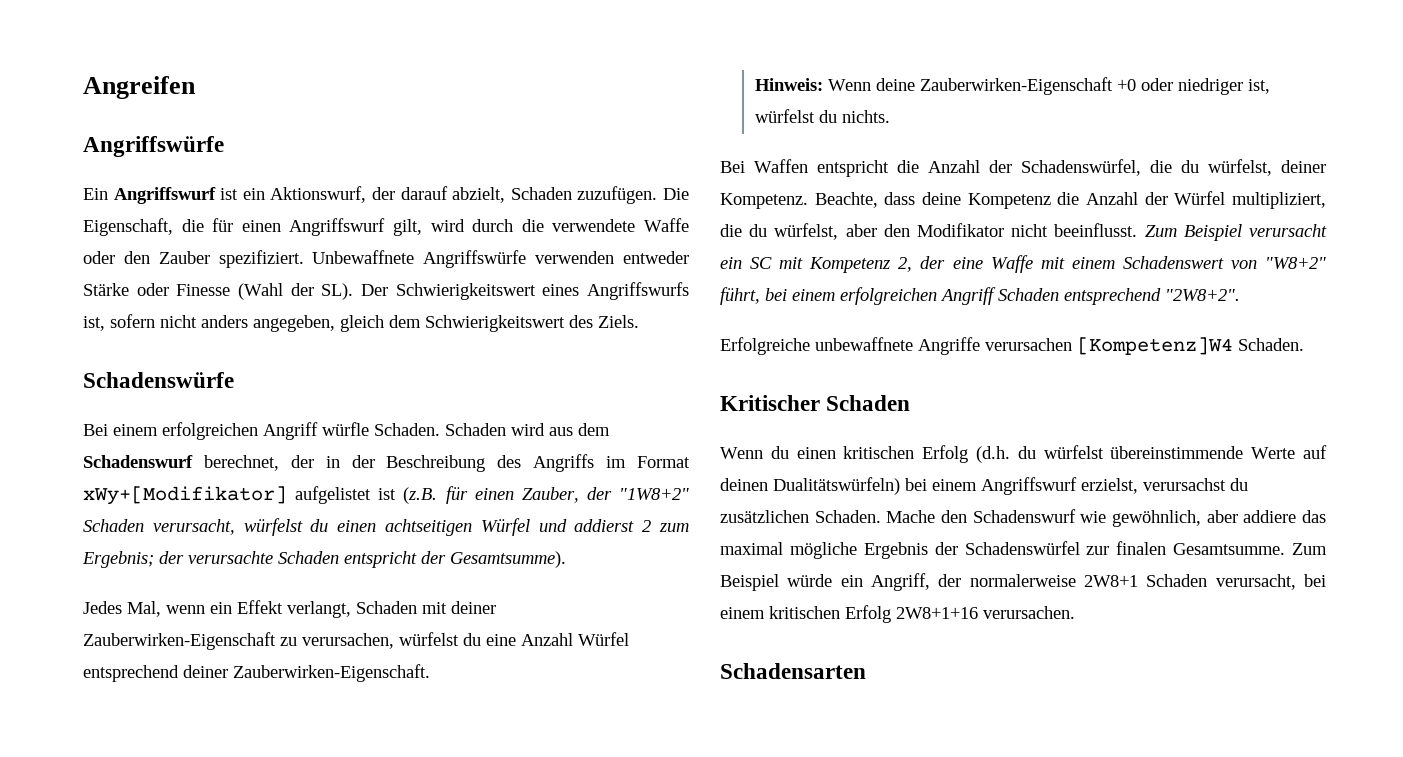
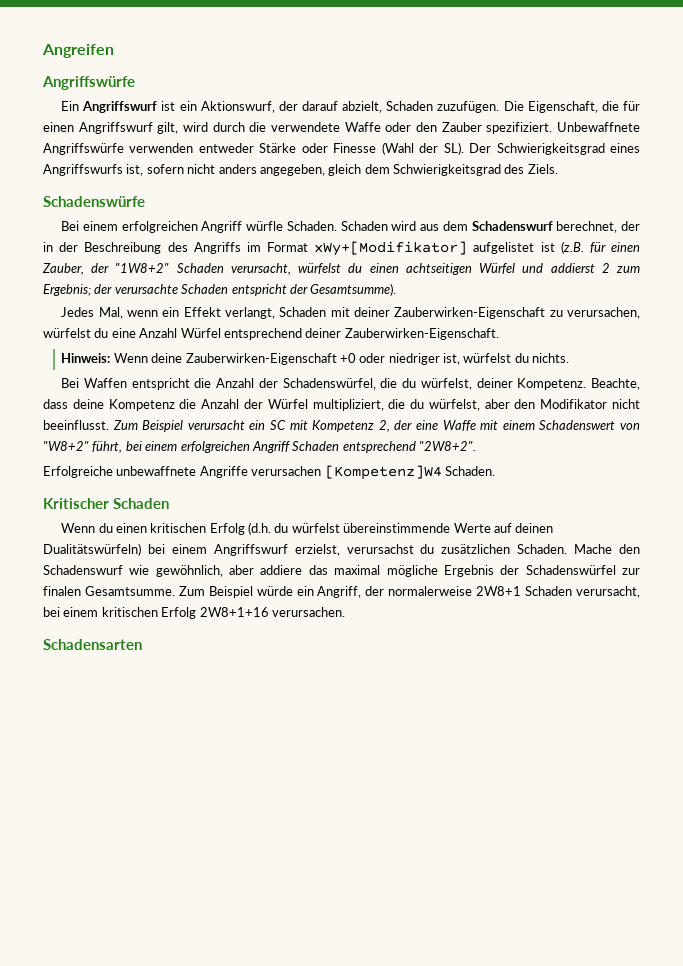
[395,283,536,300] Schwierigkeitswert -> [496,143,605,155] Schwierigkeitsgrad
[425,315,565,332] Schwierigkeitswert -> [393,164,501,176] Schwierigkeitsgrad

